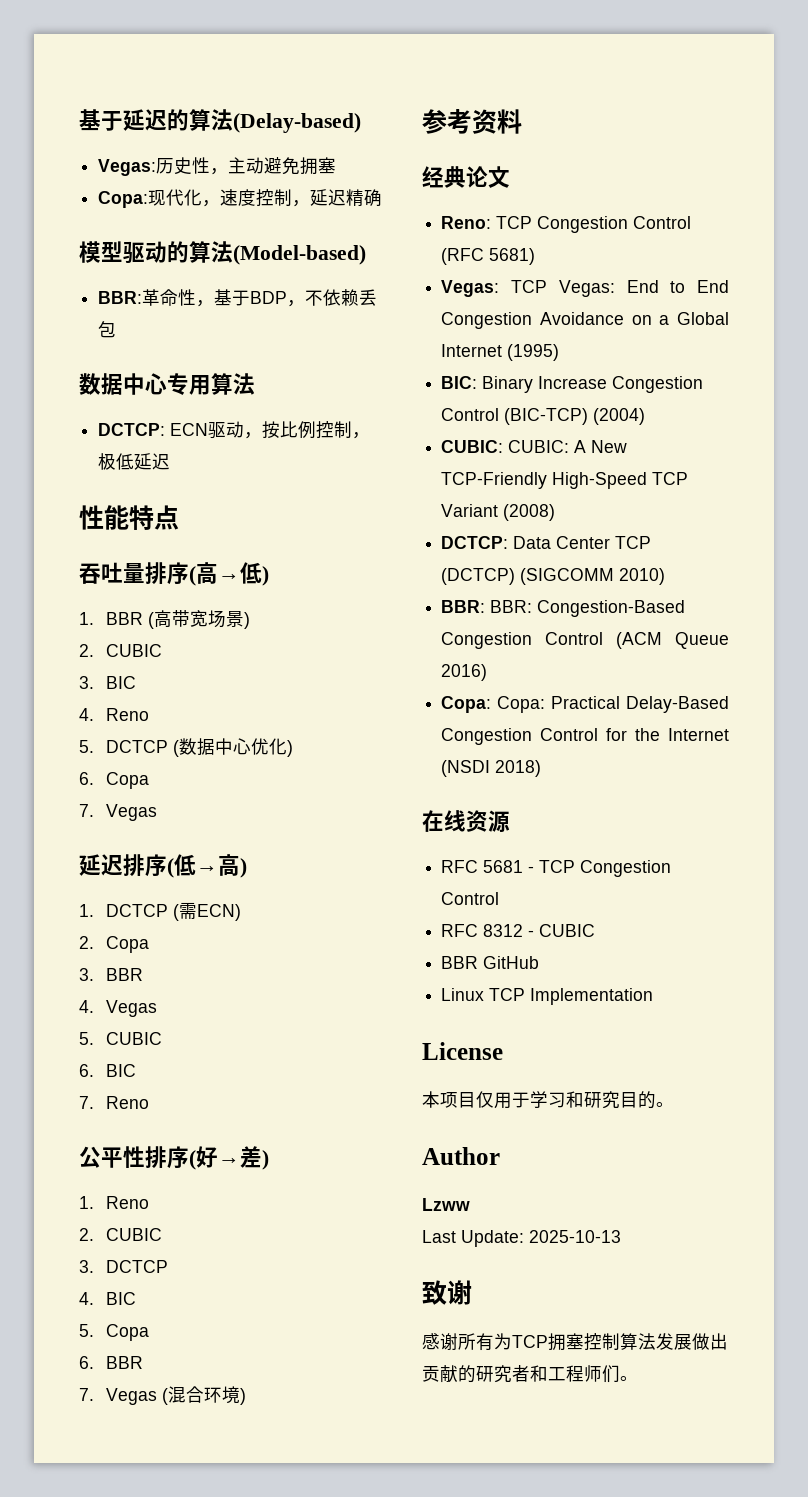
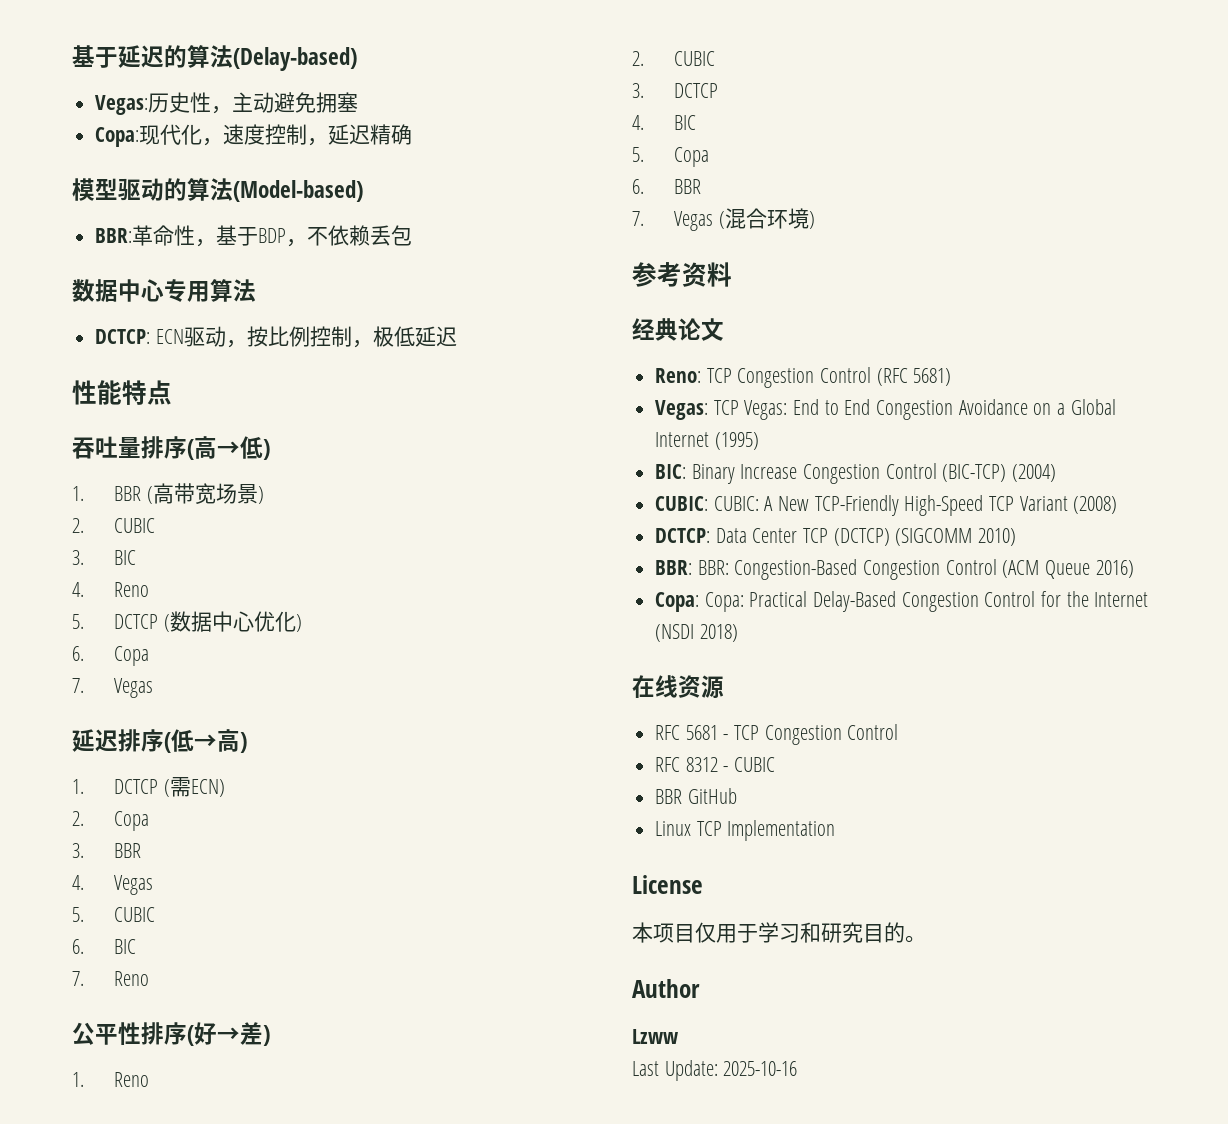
[529,1230,621,1243] [422,1280,472,1305] [422,1333,728,1351] [422,1365,638,1383] 2025-10-13 // 致谢 // 感谢所有为TCP拥塞控制算法发展做出贡献的研究者和工程师们。 -> [723,1061,798,1076] 2025-10-16

